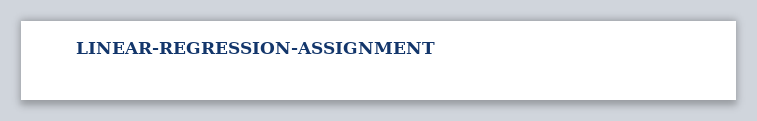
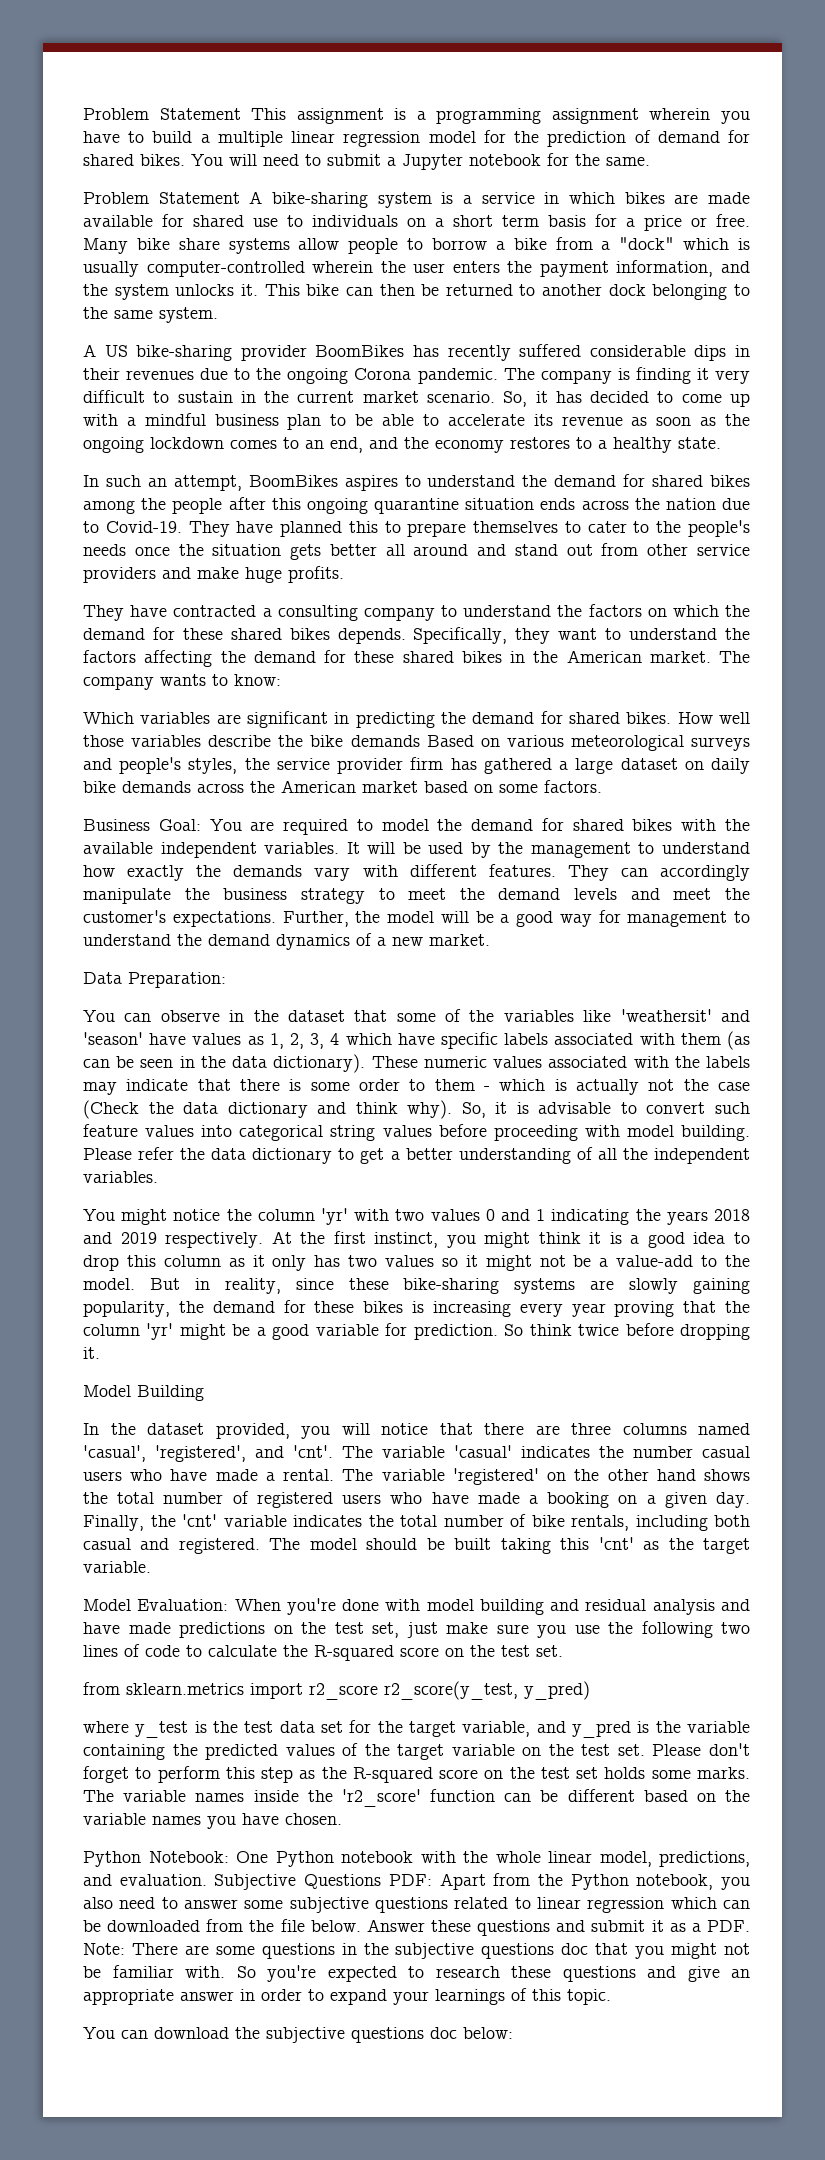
[76,42,435,54] LINEAR-REGRESSION-ASSIGNMENT -> [83,108,750,124] [83,130,751,147] [83,153,650,170] [83,191,750,208] [83,214,750,231] [83,237,750,254] [83,260,750,277] [83,284,750,300] [83,307,218,323] [83,344,751,361] [83,367,751,384] [83,390,751,407] [83,413,751,430] [83,437,721,453] [83,474,750,491] [83,497,750,514] [83,520,750,537] [83,543,750,560] [83,566,344,583] [83,604,750,621] [83,627,750,644] [83,650,750,667] [83,674,281,690] [83,711,751,728] [83,735,751,751] [83,757,751,774] [83,780,602,793] [83,818,750,835] [83,842,750,858] [83,864,751,881] [83,888,750,904] [83,910,750,927] [83,933,490,950] [83,972,226,988] [83,1009,750,1022] [83,1031,750,1050] [83,1054,751,1073] [83,1079,751,1095] [83,1100,751,1119] [83,1124,751,1141] [83,1147,751,1164] [83,1171,158,1183] [83,1208,750,1225] [83,1231,750,1248] [83,1255,750,1271] [83,1278,750,1294] [83,1300,751,1317] [83,1323,750,1340] [83,1347,100,1359] [83,1385,204,1401] [83,1423,750,1439] [83,1445,750,1462] [83,1468,751,1485] [83,1491,750,1508] [83,1514,750,1531] [83,1537,750,1554] [83,1561,151,1573] [83,1598,750,1615] [83,1621,750,1638] [83,1644,563,1661] [83,1681,590,1700] [83,1720,750,1738] [83,1743,751,1760] [83,1766,750,1783] [83,1789,750,1807] [83,1813,342,1829] [83,1851,750,1867] [83,1873,750,1890] [83,1897,750,1913] [83,1919,750,1936] [83,1943,750,1959] [83,1965,750,1982] [83,1988,611,2005] [83,2027,513,2043] Problem Statement This assignment is a programming assignment wherein you have to build a multiple linear regression model for the prediction of demand for shared bikes. You will need to submit a Jupyter notebook for the same. // Problem Statement A bike-sharing system is a service in which bikes are made available for shared use to individuals on a short term basis for a price or free. Many bike share systems allow people to borrow a bike from a "dock" which is usually computer-controlled wherein the user enters the payment information, and the system unlocks it. This bike can then be returned to another dock belonging to the same system. // A US bike-sharing provider BoomBikes has recently suffered considerable dips in their revenues due to the ongoing Corona pandemic. The company is finding it very difficult to sustain in the current market scenario. So, it has decided to come up with a mindful business plan to be able to accelerate its revenue as soon as the ongoing lockdown comes to an end, and the economy restores to a healthy state. // In such an attempt, BoomBikes aspires to understand the demand for shared bikes among the people after this ongoing quarantine situation ends across the nation due to Covid-19. They have planned this to prepare themselves to cater to the people's needs once the situation gets better all around and stand out from other service providers and make huge profits. // They have contracted a consulting company to understand the factors on which the demand for these shared bikes depends. Specifically, they want to understand the factors affecting the demand for these shared bikes in the American market. The company wants to know: // Which variables are significant in predicting the demand for shared bikes. How well those variables describe the bike demands Based on various meteorological surveys and people's styles, the service provider firm has gathered a large dataset on daily bike demands across the American market based on some factors. // Business Goal: You are required to model the demand for shared bikes with the available independent variables. It will be used by the management to understand how exactly the demands vary with different features. They can accordingly manipulate the business strategy to meet the demand levels and meet the customer's expectations. Further, the model will be a good way for management to understand the demand dynamics of a new market. // Data Preparation: // You can observe in the dataset that some of the variables like 'weathersit' and 'season' have values as 1, 2, 3, 4 which have specific labels associated with them (as can be seen in the data dictionary). These numeric values associated with the labels may indicate that there is some order to them - which is actually not the case (Check the data dictionary and think why). So, it is advisable to convert such feature values into categorical string values before proceeding with model building. Please refer the data dictionary to get a better understanding of all the independent variables. // You might notice the column 'yr' with two values 0 and 1 indicating the years 2018 and 2019 respectively. At the first instinct, you might think it is a good idea to drop this column as it only has two values so it might not be a value-add to the model. But in reality, since these bike-sharing systems are slowly gaining popularity, the demand for these bikes is increasing every year proving that the column 'yr' might be a good variable for prediction. So think twice before dropping it. // Model Building // In the dataset provided, you will notice that there are three columns named 'casual', 'registered', and 'cnt'. The variable 'casual' indicates the number casual users who have made a rental. The variable 'registered' on the other hand shows the total number of registered users who have made a booking on a given day. Finally, the 'cnt' variable indicates the total number of bike rentals, including both casual and registered. The model should be built taking this 'cnt' as the target variable. // Model Evaluation: When you're done with model building and residual analysis and have made predictions on the test set, just make sure you use the following two lines of code to calculate the R-squared score on the test set. // from sklearn.metrics import r2_score r2_score(y_test, y_pred) // where y_test is the test data set for the target variable, and y_pred is the variable containing the predicted values of the target variable on the test set. Please don't forget to perform this step as the R-squared score on the test set holds some marks. The variable names inside the 'r2_score' function can be different based on the variable names you have chosen. // Python Notebook: One Python notebook with the whole linear model, predictions, and evaluation. Subjective Questions PDF: Apart from the Python notebook, you also need to answer some subjective questions related to linear regression which can be downloaded from the file below. Answer these questions and submit it as a PDF. Note: There are some questions in the subjective questions doc that you might not be familiar with. So you're expected to research these questions and give an appropriate answer in order to expand your learnings of this topic. // You can download the subjective questions doc below:

